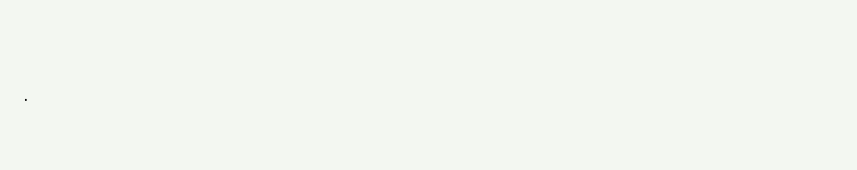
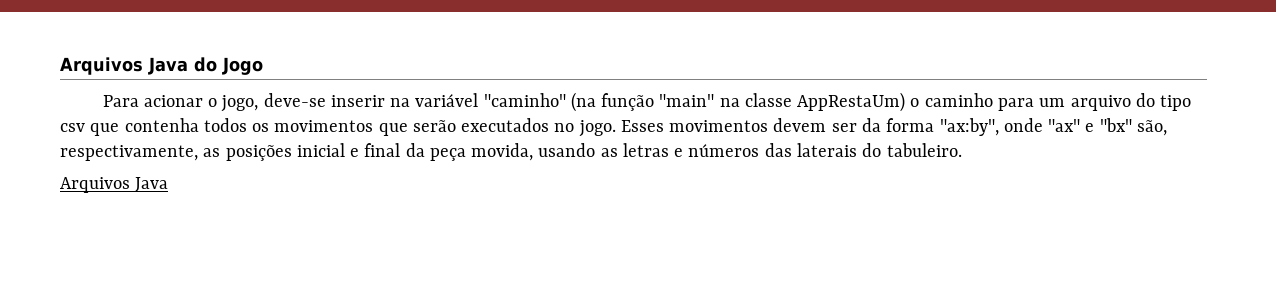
[24,98,28,101] . -> [60,57,263,75] [102,92,1192,112] [60,118,1167,137] [60,143,962,161] [60,177,169,193] Arquivos Java do Jogo // Para acionar o jogo, deve-se inserir na variável "caminho" (na função "main" na classe AppRestaUm) o caminho para um arquivo do tipo csv que contenha todos os movimentos que serão executados no jogo. Esses movimentos devem ser da forma "ax:by", onde "ax" e "bx" são, respectivamente, as posições inicial e final da peça movida, usando as letras e números das laterais do tabuleiro. // Arquivos Java

